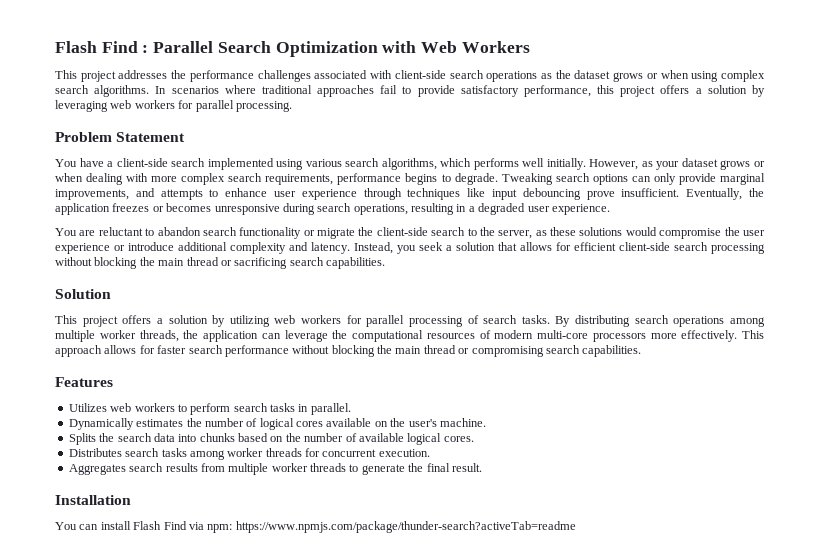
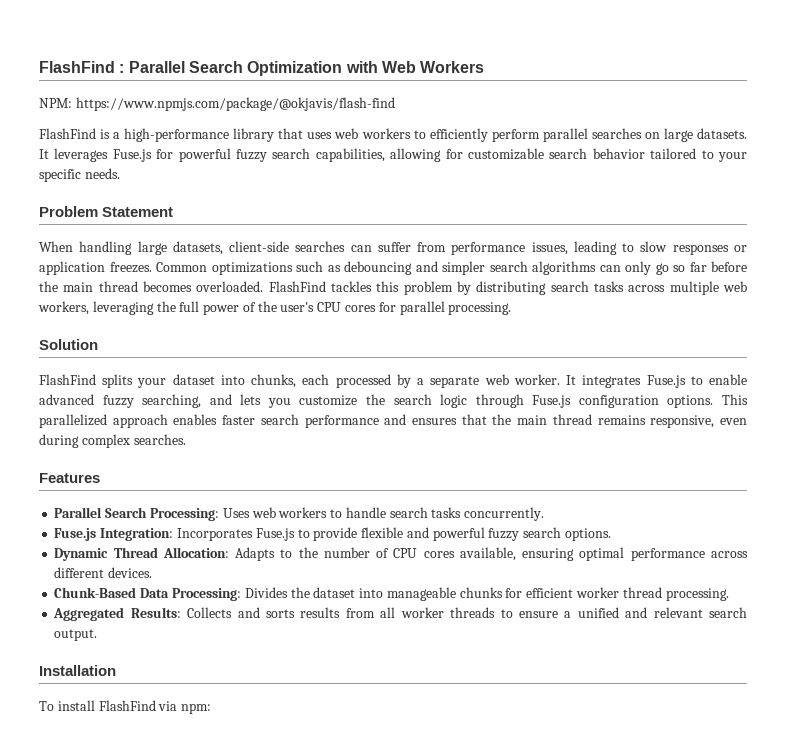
[55,41,138,53] Flash Find -> [39,61,115,73] FlashFind
[55,70,765,82] [55,85,765,97] [55,100,292,112] [55,132,186,142] [55,158,765,170] [55,173,765,185] [55,188,764,200] [55,203,610,215] [55,227,766,239] [55,242,765,254] [55,257,385,269] [55,289,111,299] [55,315,766,327] [55,330,764,342] [55,345,642,357] [55,377,113,387] [68,403,351,415] [68,418,486,430] [68,433,474,445] [68,448,430,460] [68,463,164,475] This project addresses the performance challenges associated with client-side search operations as the dataset grows or when using complex search algorithms. In scenarios where traditional approaches fail to provide satisfactory performance, this project offers a solution by leveraging web workers for parallel processing. // Problem Statement // You have a client-side search implemented using various search algorithms, which performs well initially. However, as your dataset grows or when dealing with more complex search requirements, performance begins to degrade. Tweaking search options can only provide marginal improvements, and attempts to enhance user experience through techniques like input debouncing prove insufficient. Eventually, the application freezes or becomes unresponsive during search operations, resulting in a degraded user experience. // You are reluctant to abandon search functionality or migrate the client-side search to the server, as these solutions would compromise the user experience or introduce additional complexity and latency. Instead, you seek a solution that allows for efficient client-side search processing without blocking the main thread or sacrificing search capabilities. // Solution // This project offers a solution by utilizing web workers for parallel processing of search tasks. By distributing search operations among multiple worker threads, the application can leverage the computational resources of modern multi-core processors more effectively. This approach allows for faster search performance without blocking the main thread or compromising search capabilities. // Features // Utilizes web workers to perform search tasks in parallel. // Dynamically estimates the number of logical cores available on the user's machine. // Splits the search data into chunks based on the number of available logical cores. // Distributes search tasks among worker threads for concurrent execution. // Aggregates search -> [39,97,395,111] [39,128,747,142] [39,148,747,162] [39,168,120,182] [39,206,174,217] [39,241,747,255] [39,261,747,275] [39,281,747,295] [38,301,512,315] [39,339,98,350] [39,374,748,388] [39,394,748,408] [39,414,747,428] [39,434,186,448] [39,473,100,483] [54,507,545,521] [54,527,611,541] [54,547,749,561] [54,567,153,578] [54,587,729,601] [53,607,296,621] NPM: https://www.npmjs.com/package/@okjavis/flash-find // FlashFind is a high-performance library that uses web workers to efficiently perform parallel searches on large datasets. It leverages Fuse.js for powerful fuzzy search capabilities, allowing for customizable search behavior tailored to your specific needs. // Problem Statement // When handling large datasets, client-side searches can suffer from performance issues, leading to slow responses or application freezes. Common optimizations such as debouncing and simpler search algorithms can only go so far before the main thread becomes overloaded. FlashFind tackles this problem by distributing search tasks across multiple web workers, leveraging the full power of the user's CPU cores for parallel processing. // Solution // FlashFind splits your dataset into chunks, each processed by a separate web worker. It integrates Fuse.js to enable advanced fuzzy searching, and lets you customize the search logic through Fuse.js configuration options. This parallelized approach enables faster search performance and ensures that the main thread remains responsive, even during complex searches. // Features // Parallel Search Processing: Uses web workers to handle search tasks concurrently. // Fuse.js Integration: Incorporates Fuse.js to provide flexible and powerful fuzzy search options. // Dynamic Thread Allocation: Adapts to the number of CPU cores available, ensuring optimal performance across different devices. // Chunk-Based Data Processing: Divides the dataset into manageable chunks for efficient worker thread processing. // Aggregated Results: Collects and sorts
[228,463,269,475] multiple -> [380,607,396,618] all
[361,463,482,475] [55,495,131,505] [55,521,187,530] generate the final result. // Installation // You can install Flash Find -> [518,607,748,618] [54,629,98,641] [39,665,116,676] [39,700,156,711] ensure a unified and relevant search output. // Installation // To install FlashFind
[235,521,576,533] https://www.npmjs.com/package/thunder-search?activeTab=readme -> (212, 708) none

